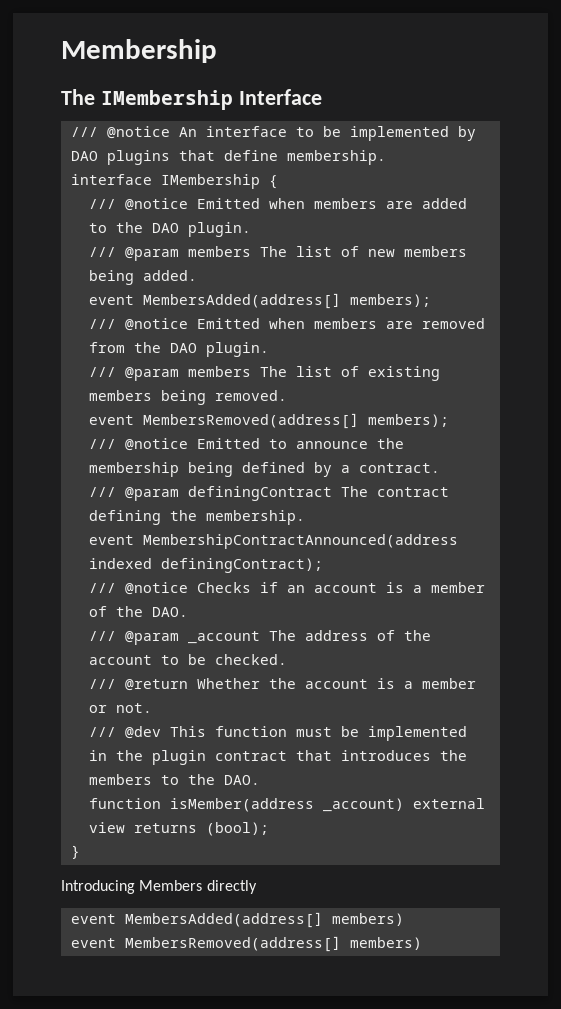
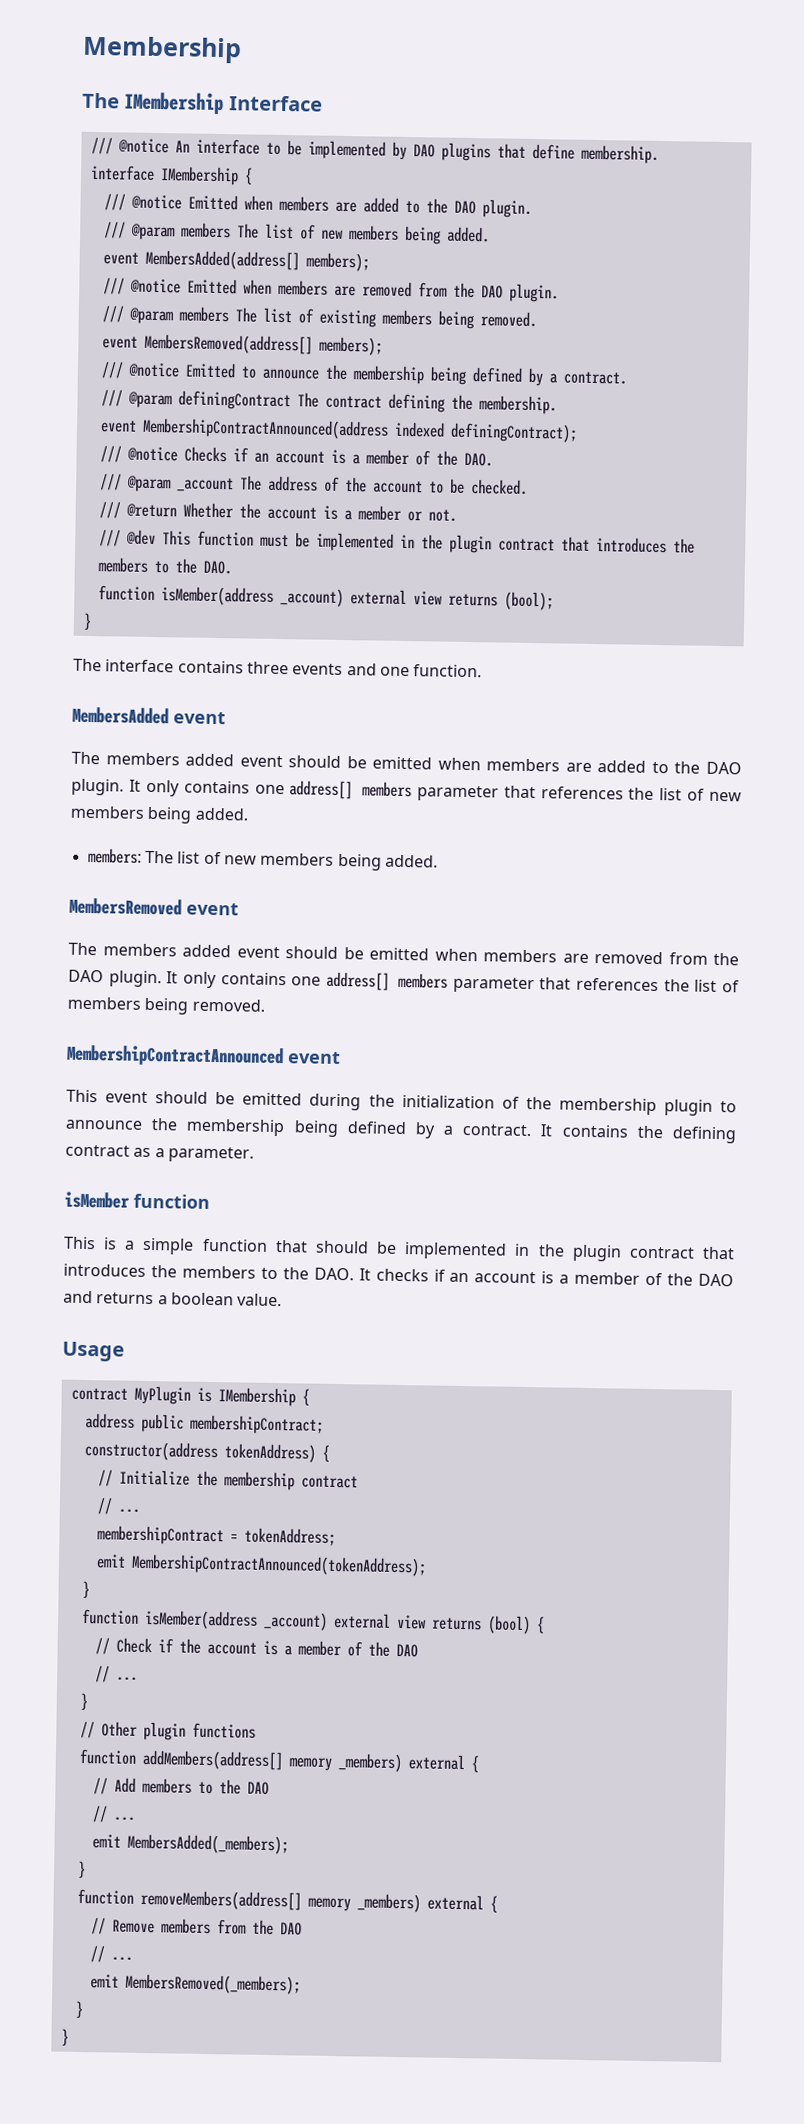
[61,880,257,894] [70,912,404,928] [70,936,422,952] Introducing Members directly // event MembersAdded(address[] members) // event MembersRemoved(address[] members) -> [73,658,483,678] [72,706,226,725] [71,751,743,775] [71,778,743,802] [70,805,249,824] [87,847,438,871] [69,897,239,916] [68,942,739,966] [68,969,740,994] [67,996,265,1015] [66,1044,341,1068] [66,1089,737,1116] [65,1118,737,1144] [65,1144,254,1163] [64,1191,210,1209] [63,1236,735,1262] [63,1263,734,1287] [63,1290,283,1307] [62,1341,125,1362] [70,1385,310,1407] [84,1412,324,1435] [83,1440,330,1463] [97,1469,358,1491] [96,1497,140,1515] [96,1525,336,1547] [95,1553,427,1577] [81,1580,90,1599] [81,1608,545,1635] [94,1637,418,1658] [94,1665,138,1683] [79,1692,88,1711] [79,1720,256,1741] [78,1748,479,1773] [92,1777,269,1795] [91,1805,135,1823] [91,1833,289,1855] [77,1860,86,1879] [76,1888,498,1913] [90,1917,302,1936] [89,1945,133,1963] [89,1973,301,1995] [74,2000,84,2019] [60,2028,69,2046] The interface contains three events and one function. // MembersAdded event // The members added event should be emitted when members are added to the DAO plugin. It only contains one address[] members parameter that references the list of new members being added. // members: The list of new members being added. // MembersRemoved event // The members added event should be emitted when members are removed from the DAO plugin. It only contains one address[] members parameter that references the list of members being removed. // MembershipContractAnnounced event // This event should be emitted during the initialization of the membership plugin to announce the membership being defined by a contract. It contains the defining contract as a parameter. // isMember function // This is a simple function that should be implemented in the plugin contract that introduces the members to the DAO. It checks if an account is a member of the DAO and returns a boolean value. // Usage // contract MyPlugin is IMembership { // address public membershipContract; // constructor(address tokenAddress) { // // Initialize the membership contract // // ... // membershipContract = tokenAddress; // emit MembershipContractAnnounced(tokenAddress); // } // function isMember(address _account) external view returns (bool) { // // Check if the account is a member of the DAO // // ... // } // // Other plugin functions // function addMembers(address[] memory _members) external { // // Add members to the DAO // // ... // emit MembersAdded(_members); // } // function removeMembers(address[] memory _members) external { // // Remove members from the DAO // // ... // emit MembersRemoved(_members); // } // }

